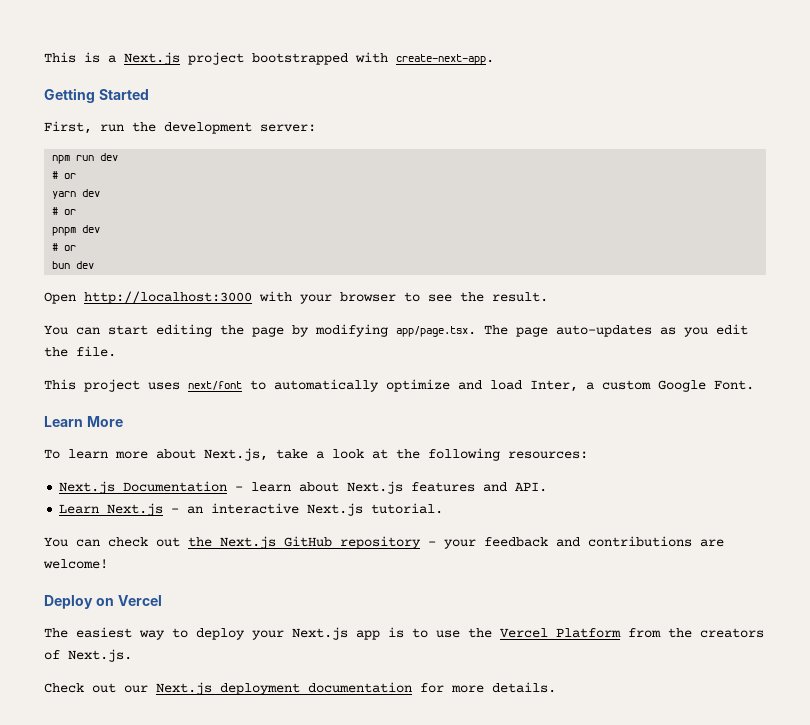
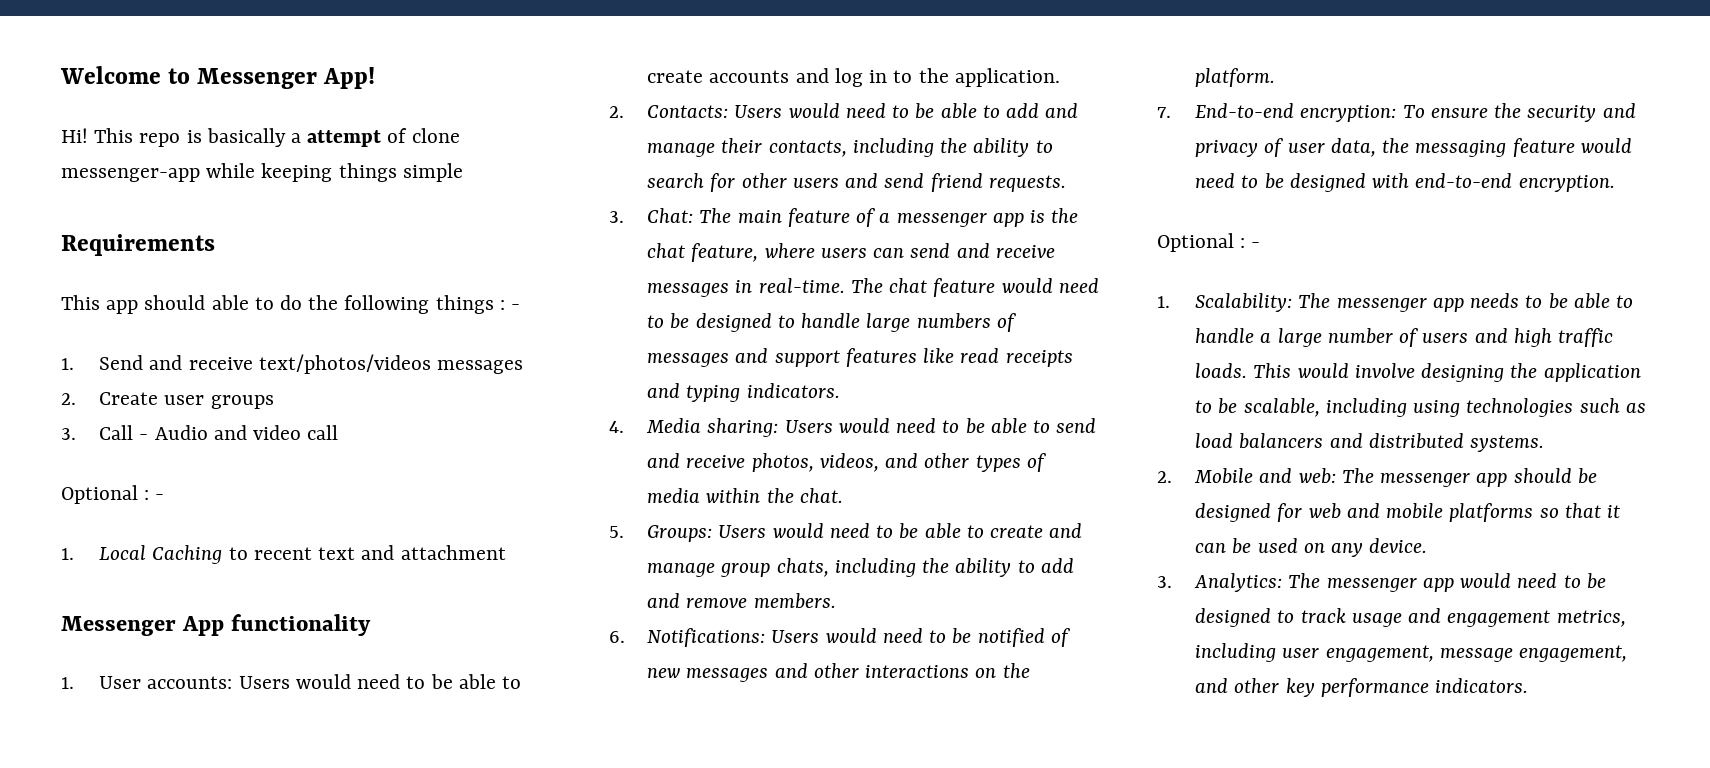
[44,52,494,65] [44,88,149,103] [44,121,316,134] [52,153,119,164] [52,171,77,179] [52,189,101,199] [52,207,77,215] [52,225,101,236] [52,243,77,251] [52,261,95,269] [44,291,548,304] [44,324,748,337] [44,346,116,357] [44,379,754,392] [44,416,123,427] [44,448,588,461] [59,481,548,494] [59,503,444,516] [44,536,724,549] [43,559,108,569] [44,595,162,609] [44,627,764,640] [44,649,132,662] [44,682,556,695] This is a Next.js project bootstrapped with create-next-app. // Getting Started // First, run the development server: // npm run dev // # or // yarn dev // # or // pnpm dev // # or // bun dev // Open http://localhost:3000 with your browser to see the result. // You can start editing the page by modifying app/page.tsx. The page auto-updates as you edit the file. // This project uses next/font to automatically optimize and load Inter, a custom Google Font. // Learn More // To learn more about Next.js, take a look at the following resources: // Next.js Documentation - learn about Next.js features and API. // Learn Next.js - an interactive Next.js tutorial. // You can check out the Next.js GitHub repository - your feedback and contributions are welcome! // Deploy on Vercel // The easiest way to deploy your Next.js app is to use the Vercel Platform from the creators of Next.js. // Check out our Next.js deployment documentation for more details. -> [60,66,376,89] [61,128,460,147] [61,163,463,182] [61,234,215,256] [61,295,521,314] [61,354,524,374] [61,392,274,409] [61,425,339,440] [61,485,165,504] [61,545,506,564] [61,614,371,636] [61,674,521,689] [647,68,1060,87] [609,103,1079,119] [647,138,1053,157] [647,173,1066,192] [609,208,1079,227] [647,243,1055,262] [647,278,1099,297] [647,313,1016,332] [647,348,1073,367] [647,383,840,402] [609,418,1097,437] [647,453,1046,472] [647,488,843,503] [609,523,1083,542] [647,558,1074,577] [647,593,836,609] [609,628,1070,647] [647,663,1030,682] [1195,68,1276,87] [1157,103,1636,122] [1195,138,1632,157] [1195,173,1615,192] [1157,233,1261,252] [1157,293,1633,312] [1195,328,1613,347] [1195,363,1641,382] [1195,398,1646,417] [1195,433,1545,452] [1157,468,1597,487] [1195,503,1620,522] [1195,538,1428,557] [1157,573,1606,592] [1195,608,1626,627] [1195,643,1628,662] [1195,678,1529,697] Welcome to Messenger App! // Hi! This repo is basically a attempt of clone messenger-app while keeping things simple // Requirements // This app should able to do the following things : - // 1. Send and receive text/photos/videos messages // 2. Create user groups // 3. Call - Audio and video call // Optional : - // 1. Local Caching to recent text and attachment // Messenger App functionality // 1. User accounts: Users would need to be able to create accounts and log in to the application. // 2. Contacts: Users would need to be able to add and manage their contacts, including the ability to search for other users and send friend requests. // 3. Chat: The main feature of a messenger app is the chat feature, where users can send and receive messages in real-time. The chat feature would need to be designed to handle large numbers of messages and support features like read receipts and typing indicators. // 4. Media sharing: Users would need to be able to send and receive photos, videos, and other types of media within the chat. // 5. Groups: Users would need to be able to create and manage group chats, including the ability to add and remove members. // 6. Notifications: Users would need to be notified of new messages and other interactions on the platform. // 7. End-to-end encryption: To ensure the security and privacy of user data, the messaging feature would need to be designed with end-to-end encryption. // Optional : - // 1. Scalability: The messenger app needs to be able to handle a large number of users and high traffic loads. This would involve designing the application to be scalable, including using technologies such as load balancers and distributed systems. // 2. Mobile and web: The messenger app should be designed for web and mobile platforms so that it can be used on any device. // 3. Analytics: The messenger app would need to be designed to track usage and engagement metrics, including user engagement, message engagement, and other key performance indicators.

